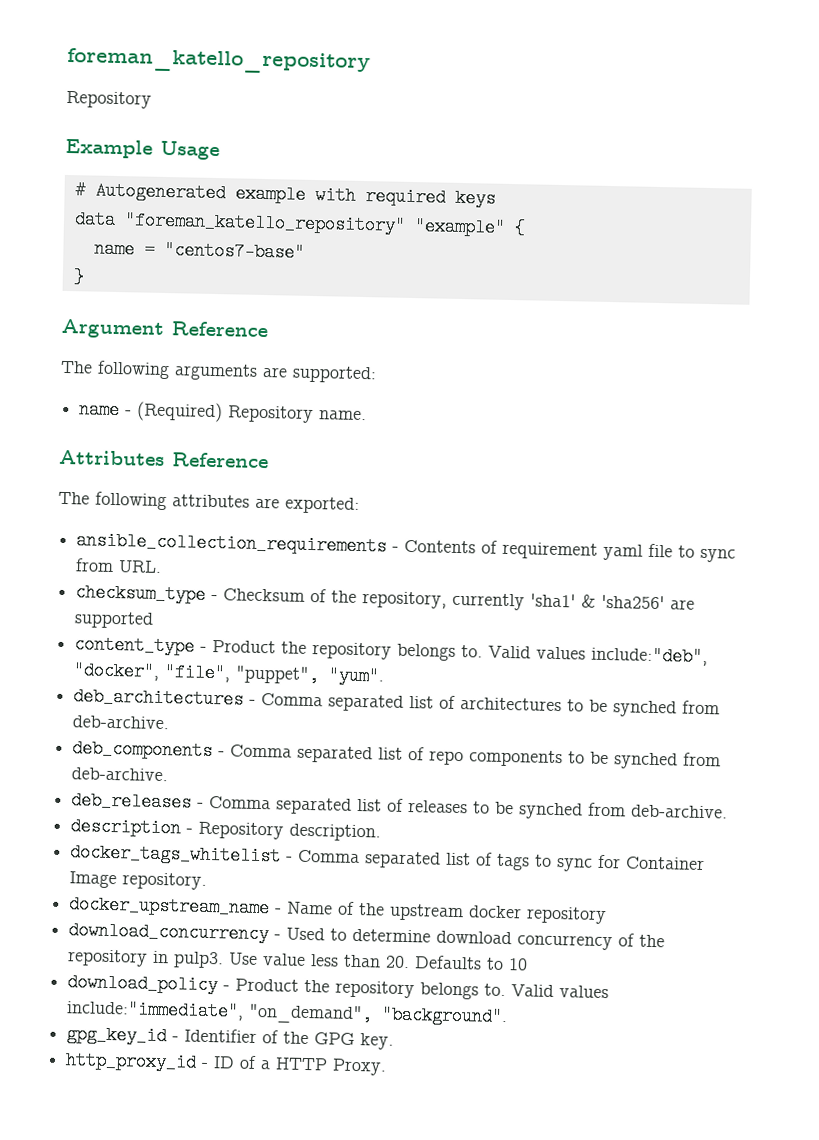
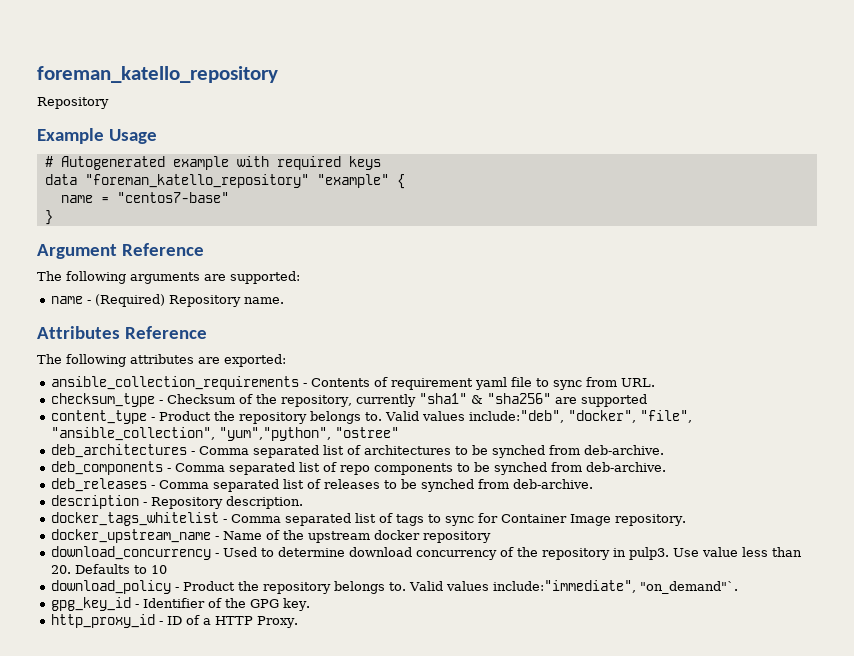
[530,593,666,610] 'sha1' & 'sha256' -> [419,393,552,404] "sha1" & "sha256"
[235,664,386,686] "puppet", "yum". -> [51,427,400,441] "ansible_collection", "yum","python", "ostree"
[248,1002,509,1027] "on_demand", "background". -> [640,581,739,594] "on_demand"`.

